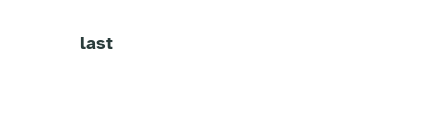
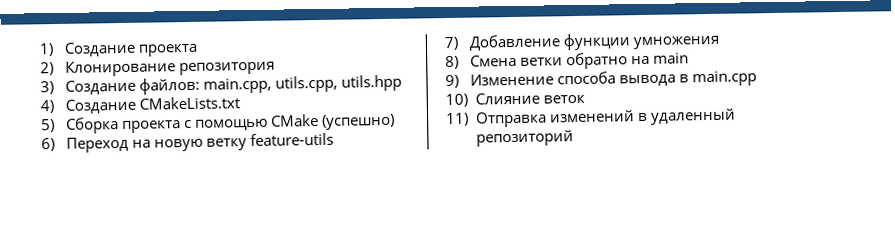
[80,37,113,49] last -> [39,41,198,57] [40,60,275,77] [40,74,403,95] [40,96,240,114] [41,113,396,134] [41,132,335,153] [444,33,720,51] [445,52,690,70] [445,70,758,89] [445,92,585,108] [445,108,736,128] [475,130,574,147] 1) Создание проекта // 2) Клонирование репозитория // 3) Создание файлов: main.cpp, utils.cpp, utils.hpp // 4) Создание CMakeLists.txt // 5) Сборка проекта с помощью CMake (успешно) // 6) Переход на новую ветку feature-utils // 7) Добавление функции умножения // 8) Смена ветки обратно на main // 9) Изменение способа вывода в main.cpp // 10) Слияние веток // 11) Отправка изменений в удаленный репозиторий

